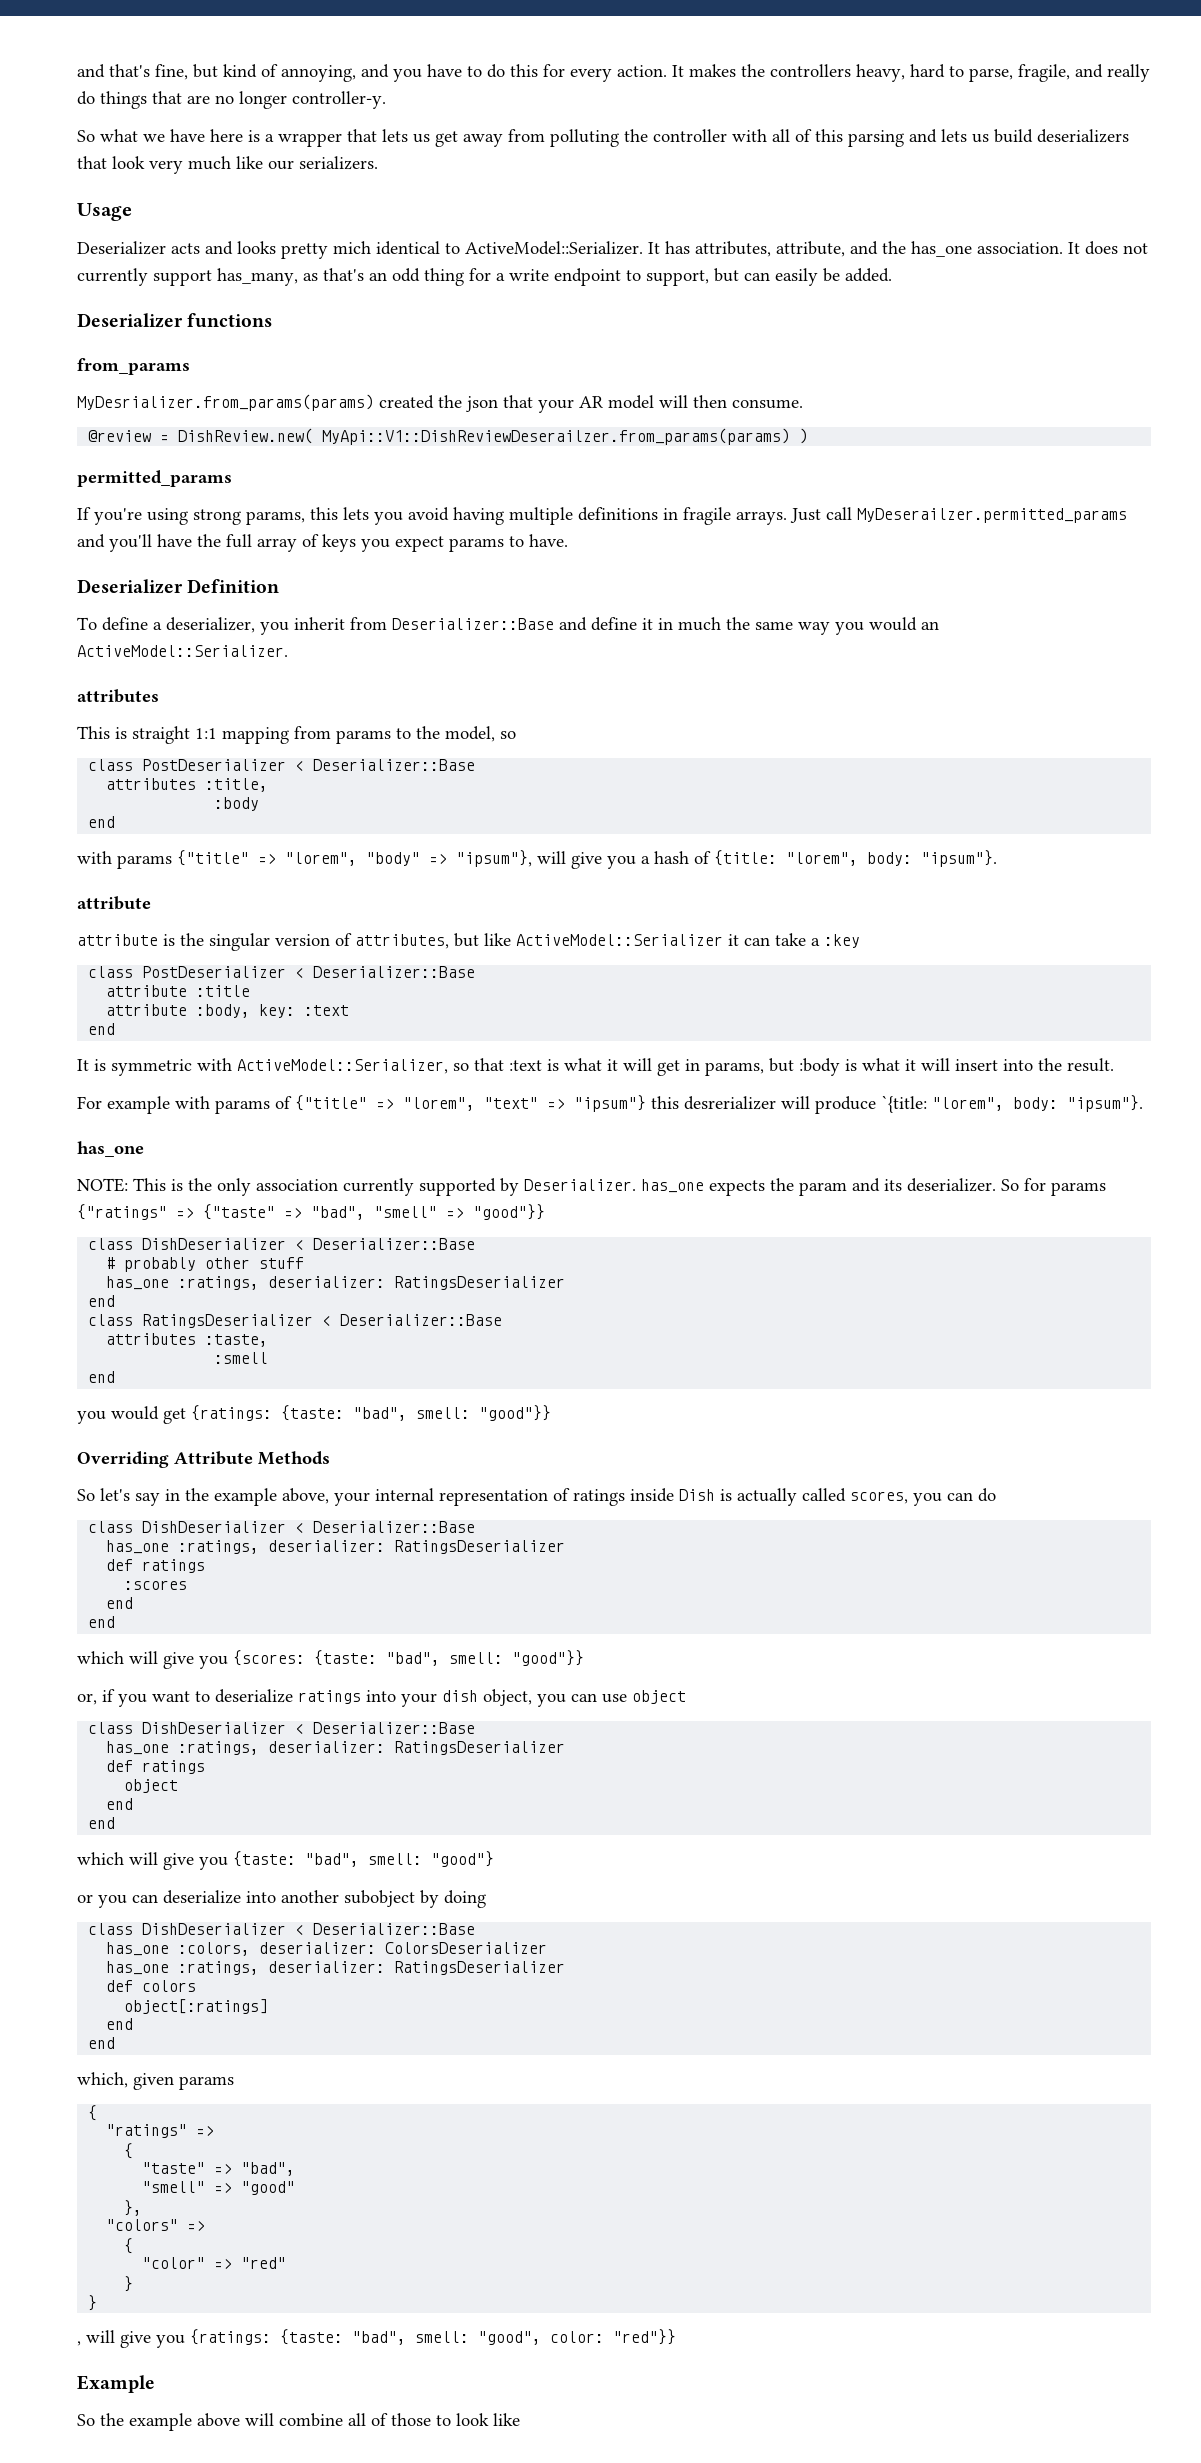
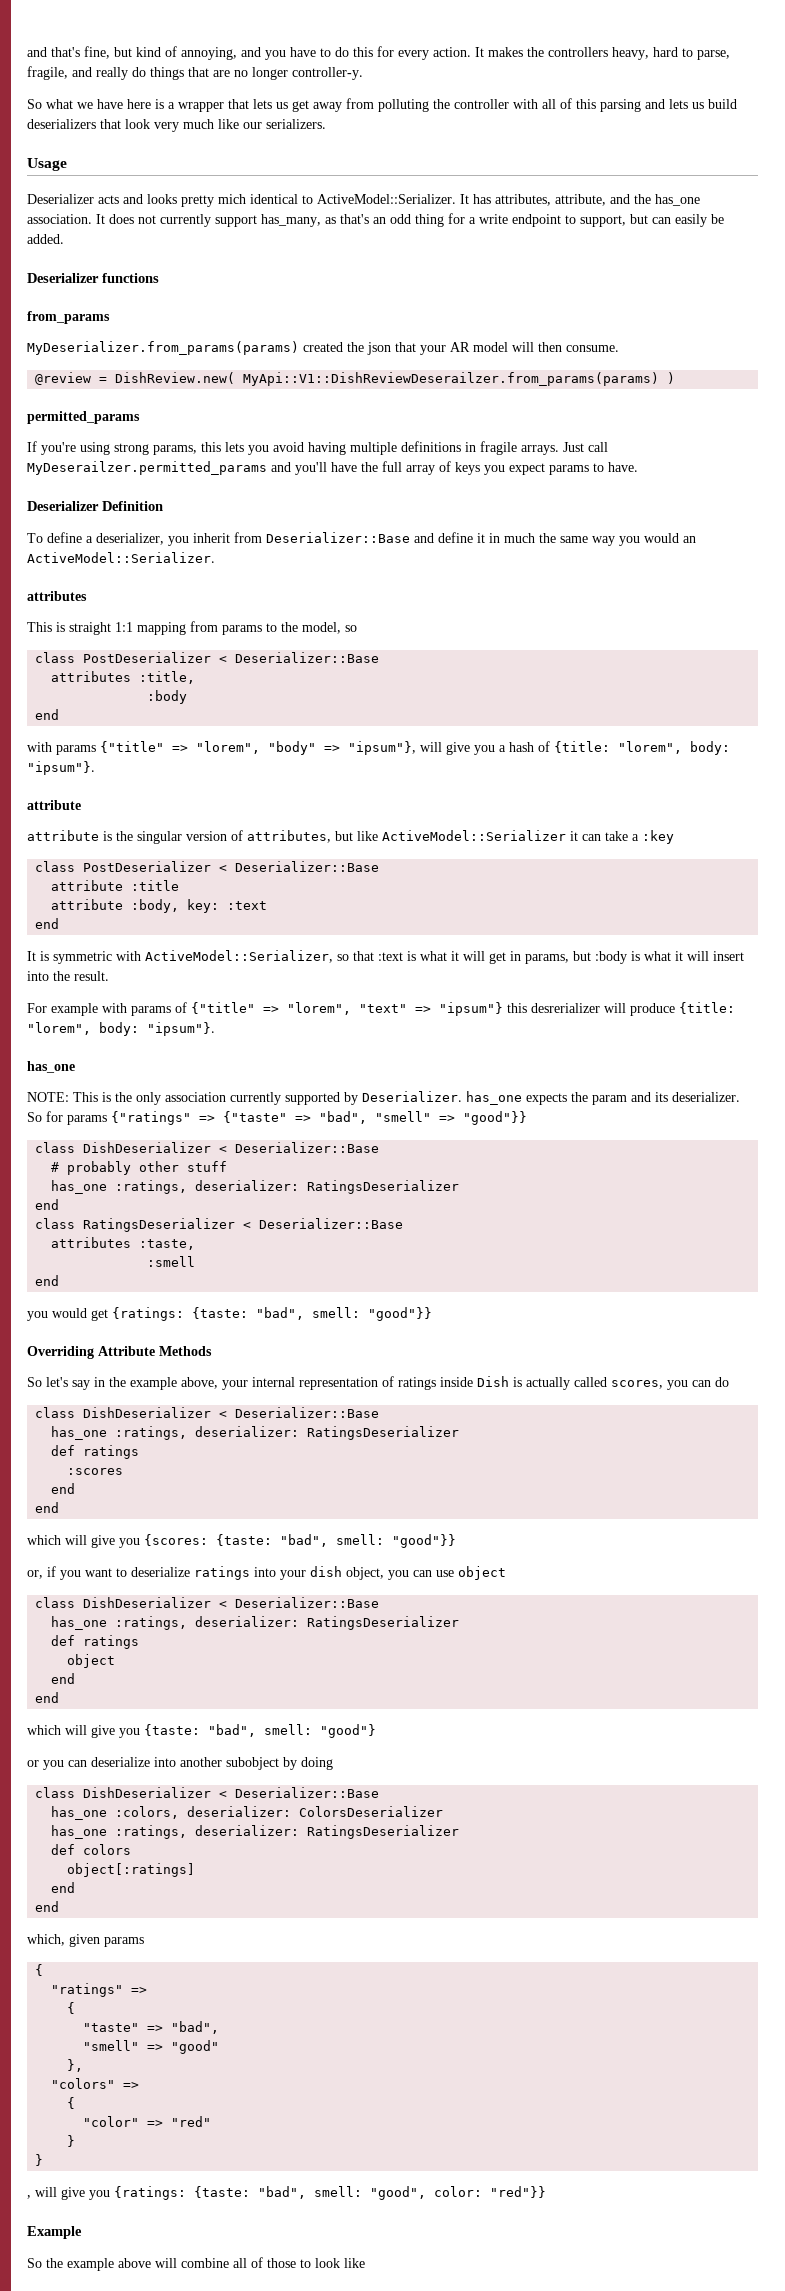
[77,394,374,411] MyDesrializer.from_params(params) -> [27,341,299,355] MyDeserializer.from_params(params)
[881,1095,927,1113] `{title: -> [679,1002,735,1014] {title:

